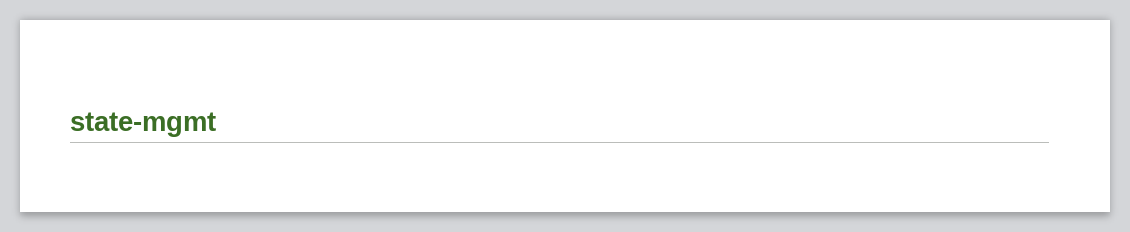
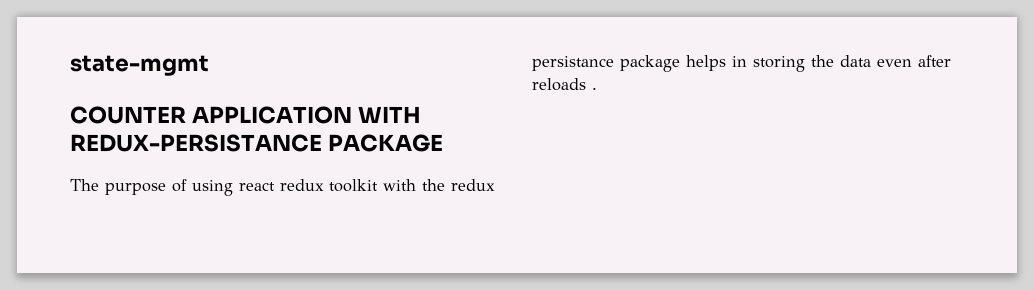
(216, 124) none -> [70,106,421,124] [70,134,443,152] [70,179,495,196] [532,55,951,72] [532,78,597,91] // COUNTER APPLICATION WITH REDUX-PERSISTANCE PACKAGE // The purpose of using react redux toolkit with the redux persistance package helps in storing the data even after reloads .

